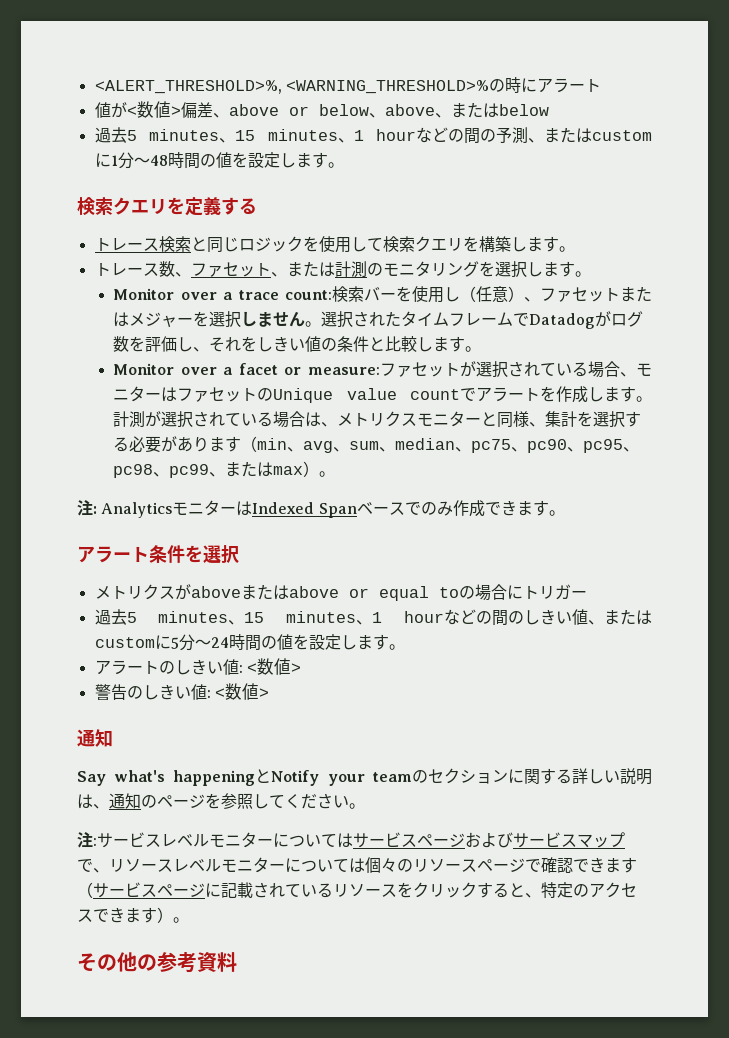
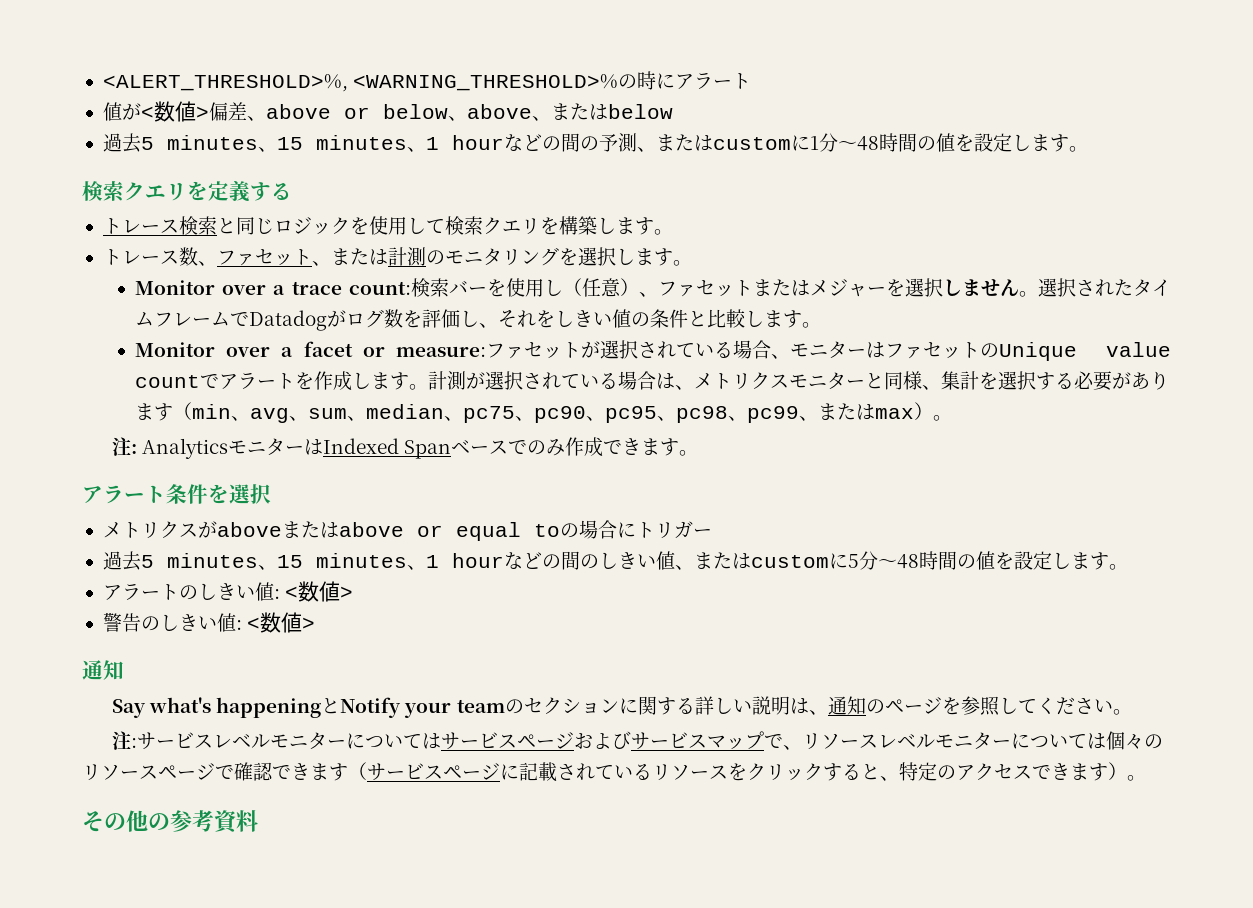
[210,637,229,648] 24 -> [896,554,919,569] 48

